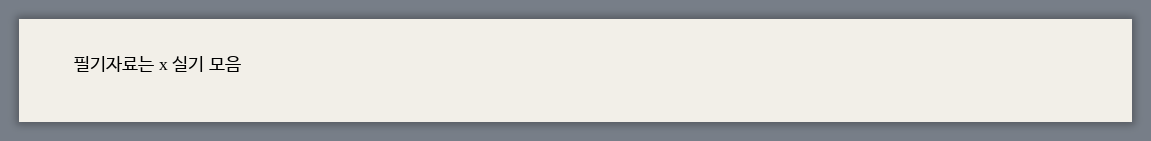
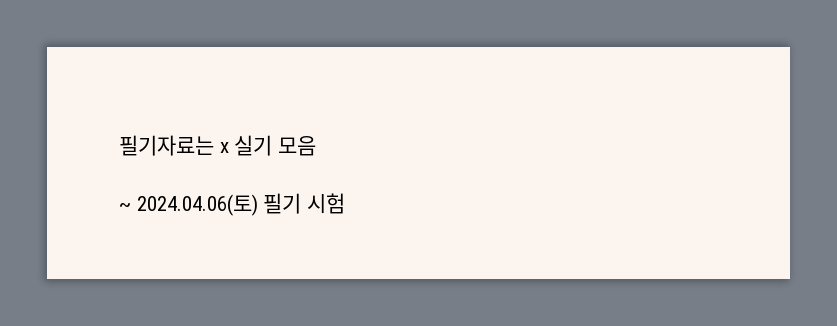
(242, 64) none -> [119,193,346,216] // ~ 2024.04.06(토) 필기 시험

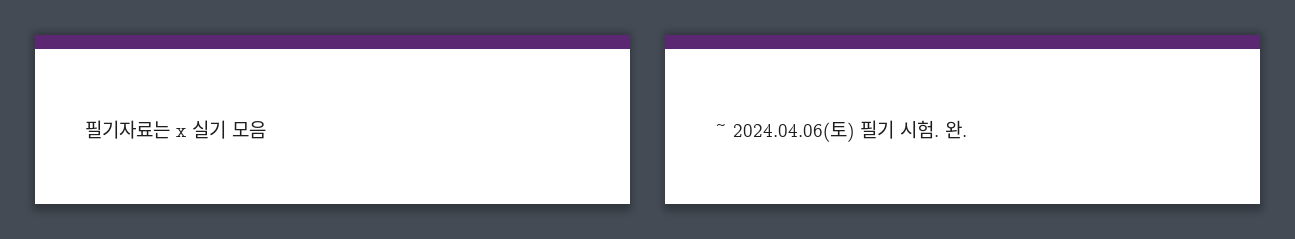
[307,193,346,214] 시험 -> [900,120,967,139] 시험. 완.

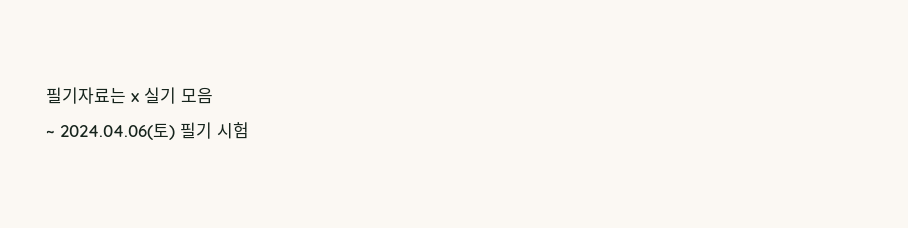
[900,120,967,139] 시험. 완. -> [217,122,249,139] 시험

